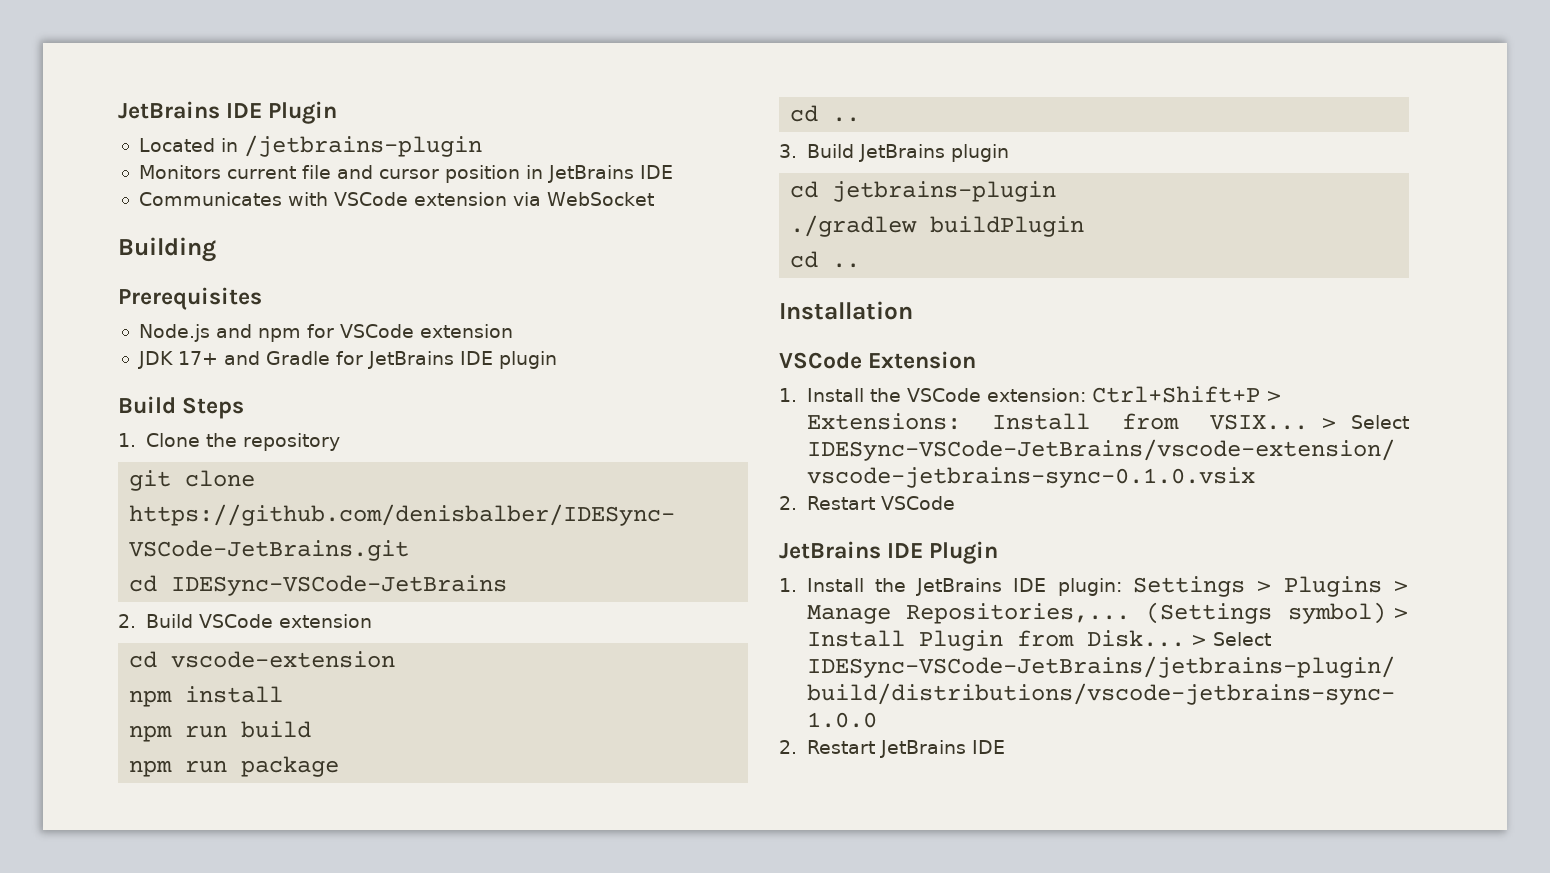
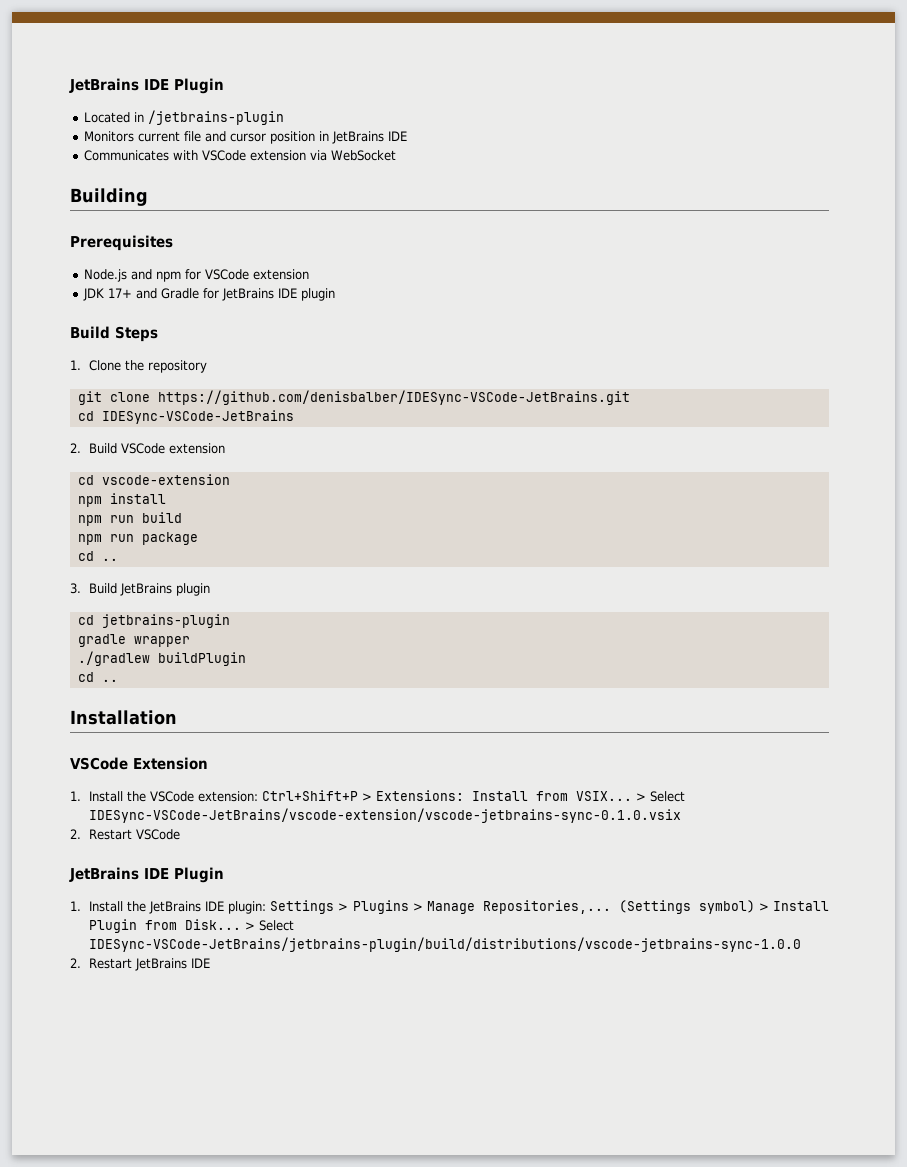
(1057, 191) none -> [77,634,190,647] // gradle wrapper

